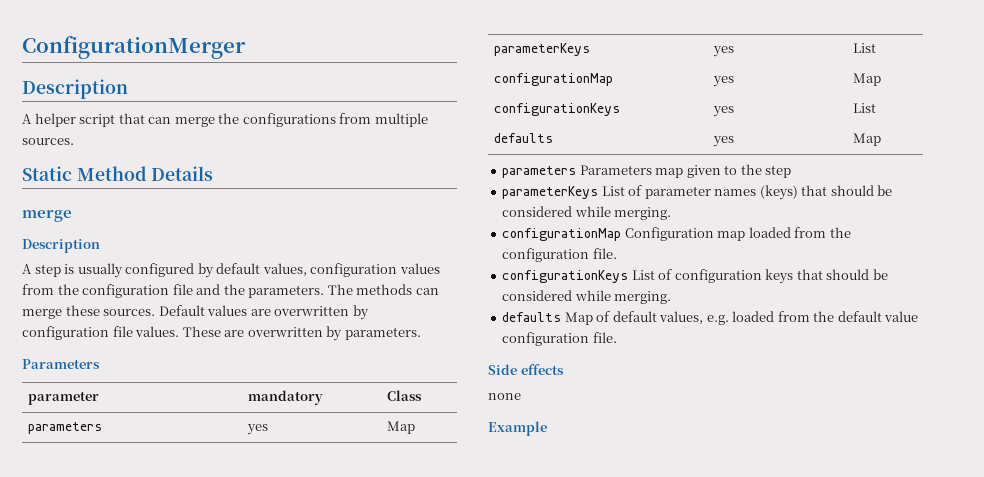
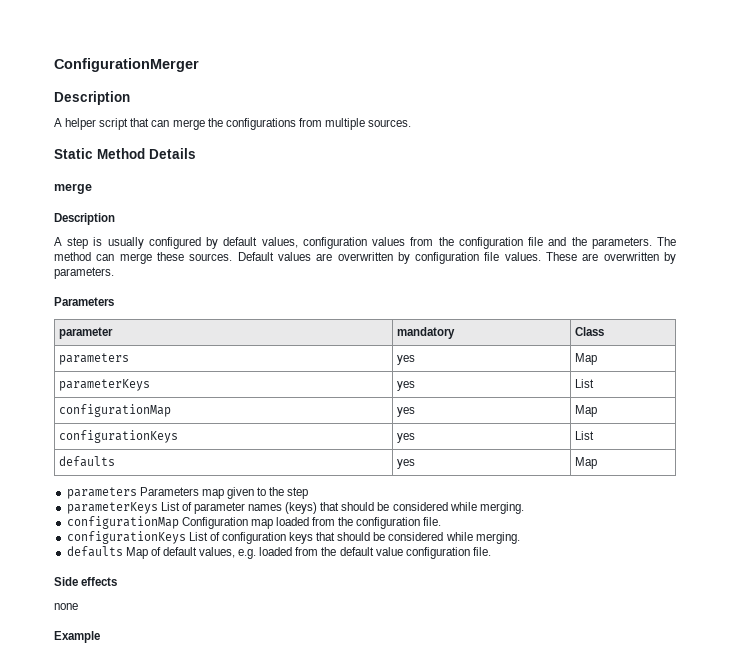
[356,284,413,295] methods -> [54,252,91,261] method

